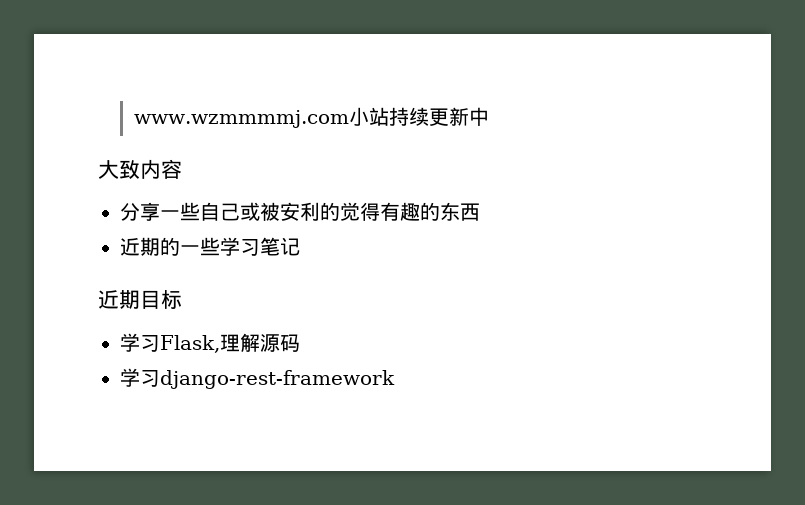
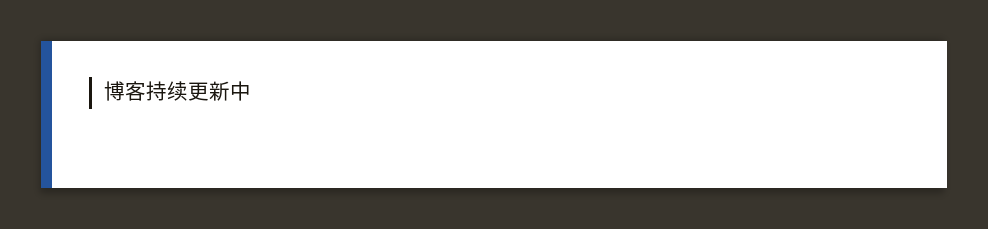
[134,107,390,128] www.wzmmmmj.com小站 -> [103,81,146,101] 博客
[98,159,182,179] [120,202,480,221] [120,237,300,256] [98,290,182,309] [120,333,300,353] [120,368,395,389] // 大致内容 // 分享一些自己或被安利的觉得有趣的东西 // 近期的一些学习笔记 // 近期目标 // 学习Flask,理解源码 // 学习django-rest-framework -> (251, 91) none

